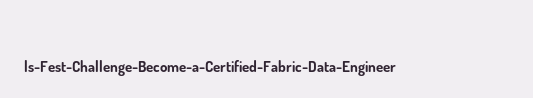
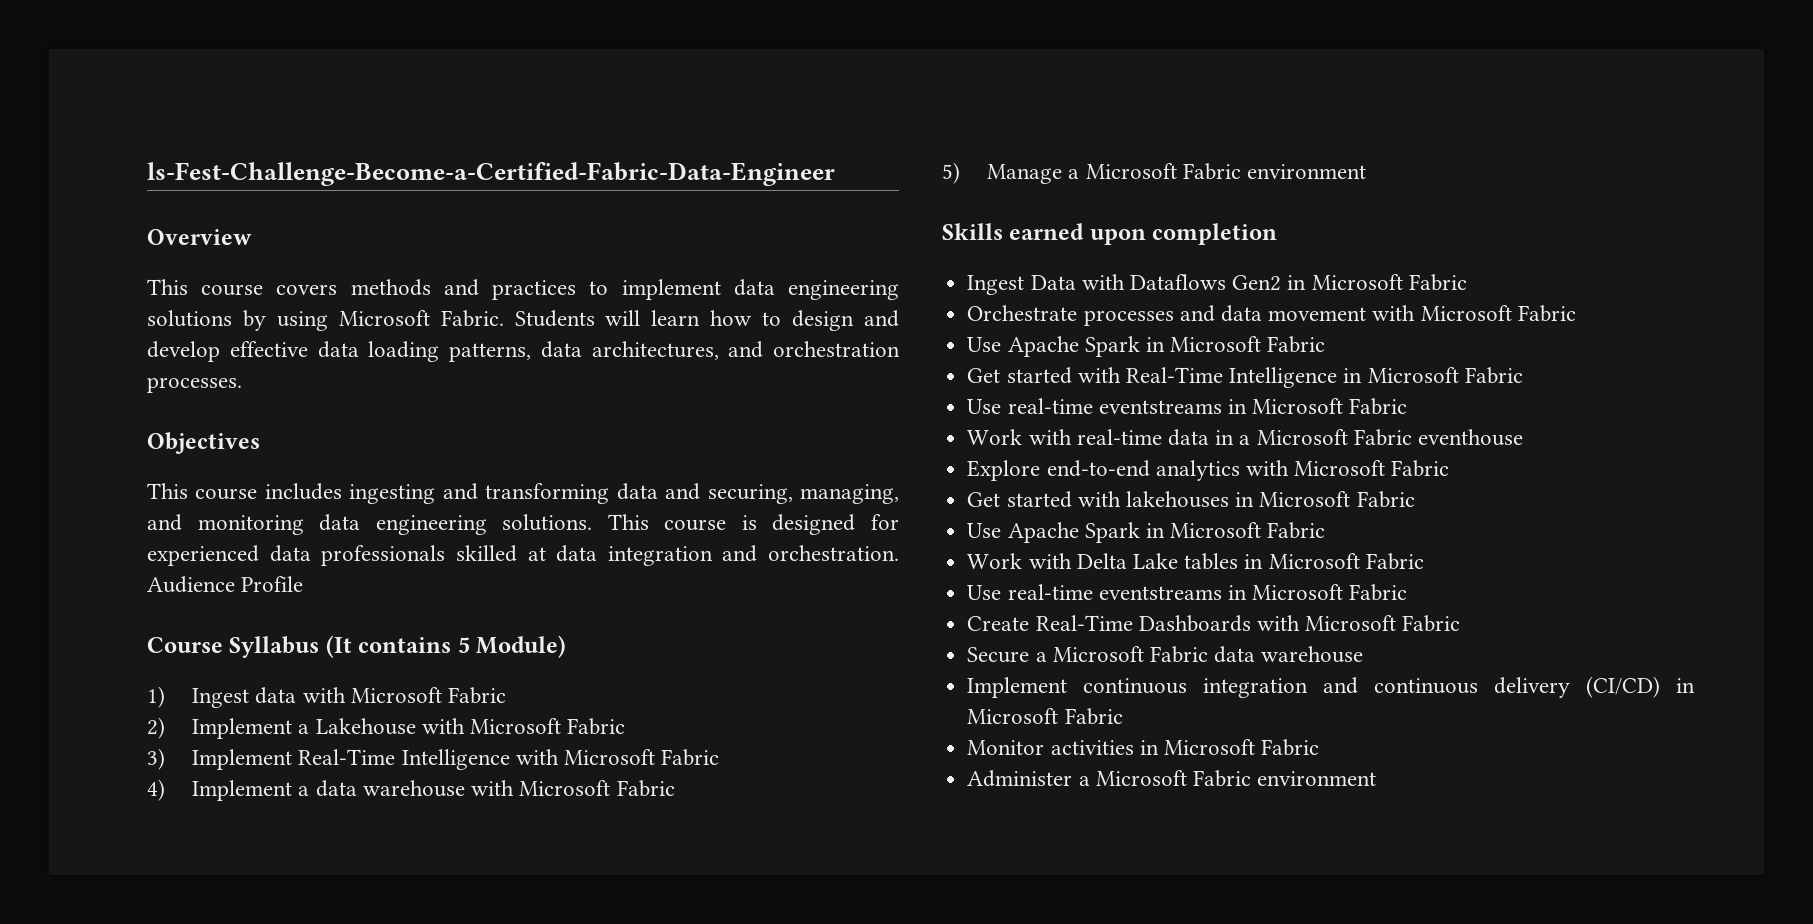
(396, 68) none -> [147,229,252,245] [147,279,899,300] [147,310,899,331] [147,341,900,362] [147,377,242,393] [147,432,260,454] [147,483,899,504] [147,514,899,535] [147,545,899,566] [147,576,304,593] [147,635,567,658] [147,686,507,708] [147,717,626,739] [147,748,720,770] [147,779,675,801] [942,162,1367,184] [942,223,1278,245] [967,274,1467,295] [967,305,1576,326] [967,336,1326,357] [967,367,1523,388] [967,398,1408,415] [967,429,1523,446] [967,460,1450,481] [967,491,1415,508] [967,522,1326,543] [967,553,1424,570] [967,584,1408,601] [967,615,1461,632] [967,646,1364,663] [967,676,1695,698] [967,708,1123,725] [967,739,1320,756] [967,770,1377,787] // Overview // This course covers methods and practices to implement data engineering solutions by using Microsoft Fabric. Students will learn how to design and develop effective data loading patterns, data architectures, and orchestration processes. // Objectives // This course includes ingesting and transforming data and securing, managing, and monitoring data engineering solutions. This course is designed for experienced data professionals skilled at data integration and orchestration. Audience Profile // Course Syllabus (It contains 5 Module) // 1) Ingest data with Microsoft Fabric // 2) Implement a Lakehouse with Microsoft Fabric // 3) Implement Real-Time Intelligence with Microsoft Fabric // 4) Implement a data warehouse with Microsoft Fabric // 5) Manage a Microsoft Fabric environment // Skills earned upon completion // Ingest Data with Dataflows Gen2 in Microsoft Fabric // Orchestrate processes and data movement with Microsoft Fabric // Use Apache Spark in Microsoft Fabric // Get started with Real-Time Intelligence in Microsoft Fabric // Use real-time eventstreams in Microsoft Fabric // Work with real-time data in a Microsoft Fabric eventhouse // Explore end-to-end analytics with Microsoft Fabric // Get started with lakehouses in Microsoft Fabric // Use Apache Spark in Microsoft Fabric // Work with Delta Lake tables in Microsoft Fabric // Use real-time eventstreams in Microsoft Fabric // Create Real-Time Dashboards with Microsoft Fabric // Secure a Microsoft Fabric data warehouse // Implement continuous integration and continuous delivery (CI/CD) in Microsoft Fabric // Monitor activities in Microsoft Fabric // Administer a Microsoft Fabric environment

